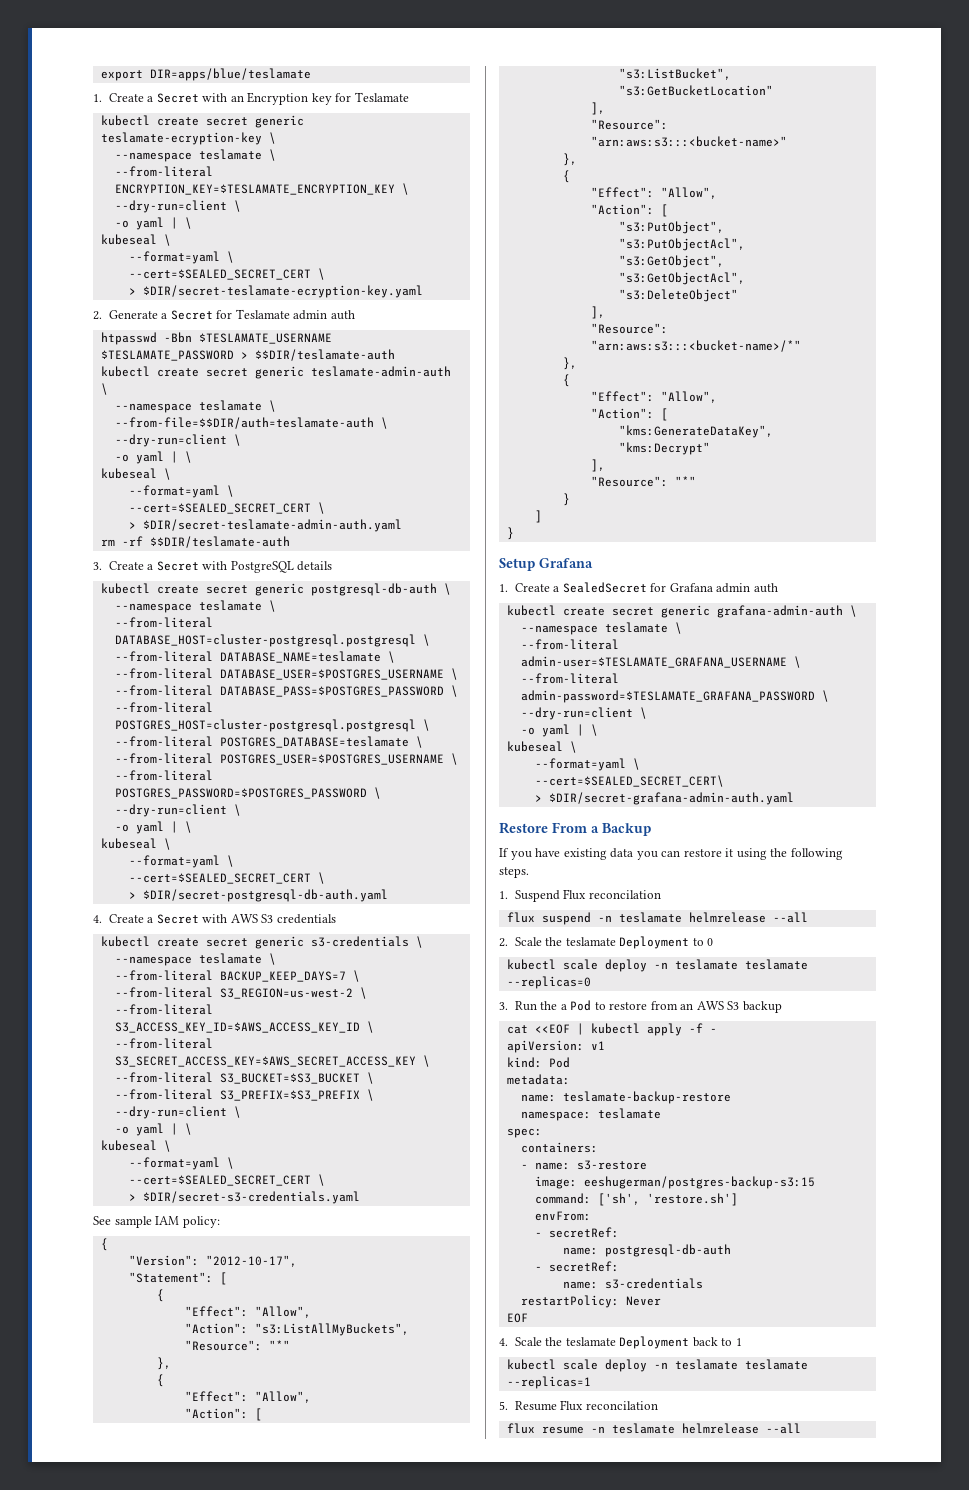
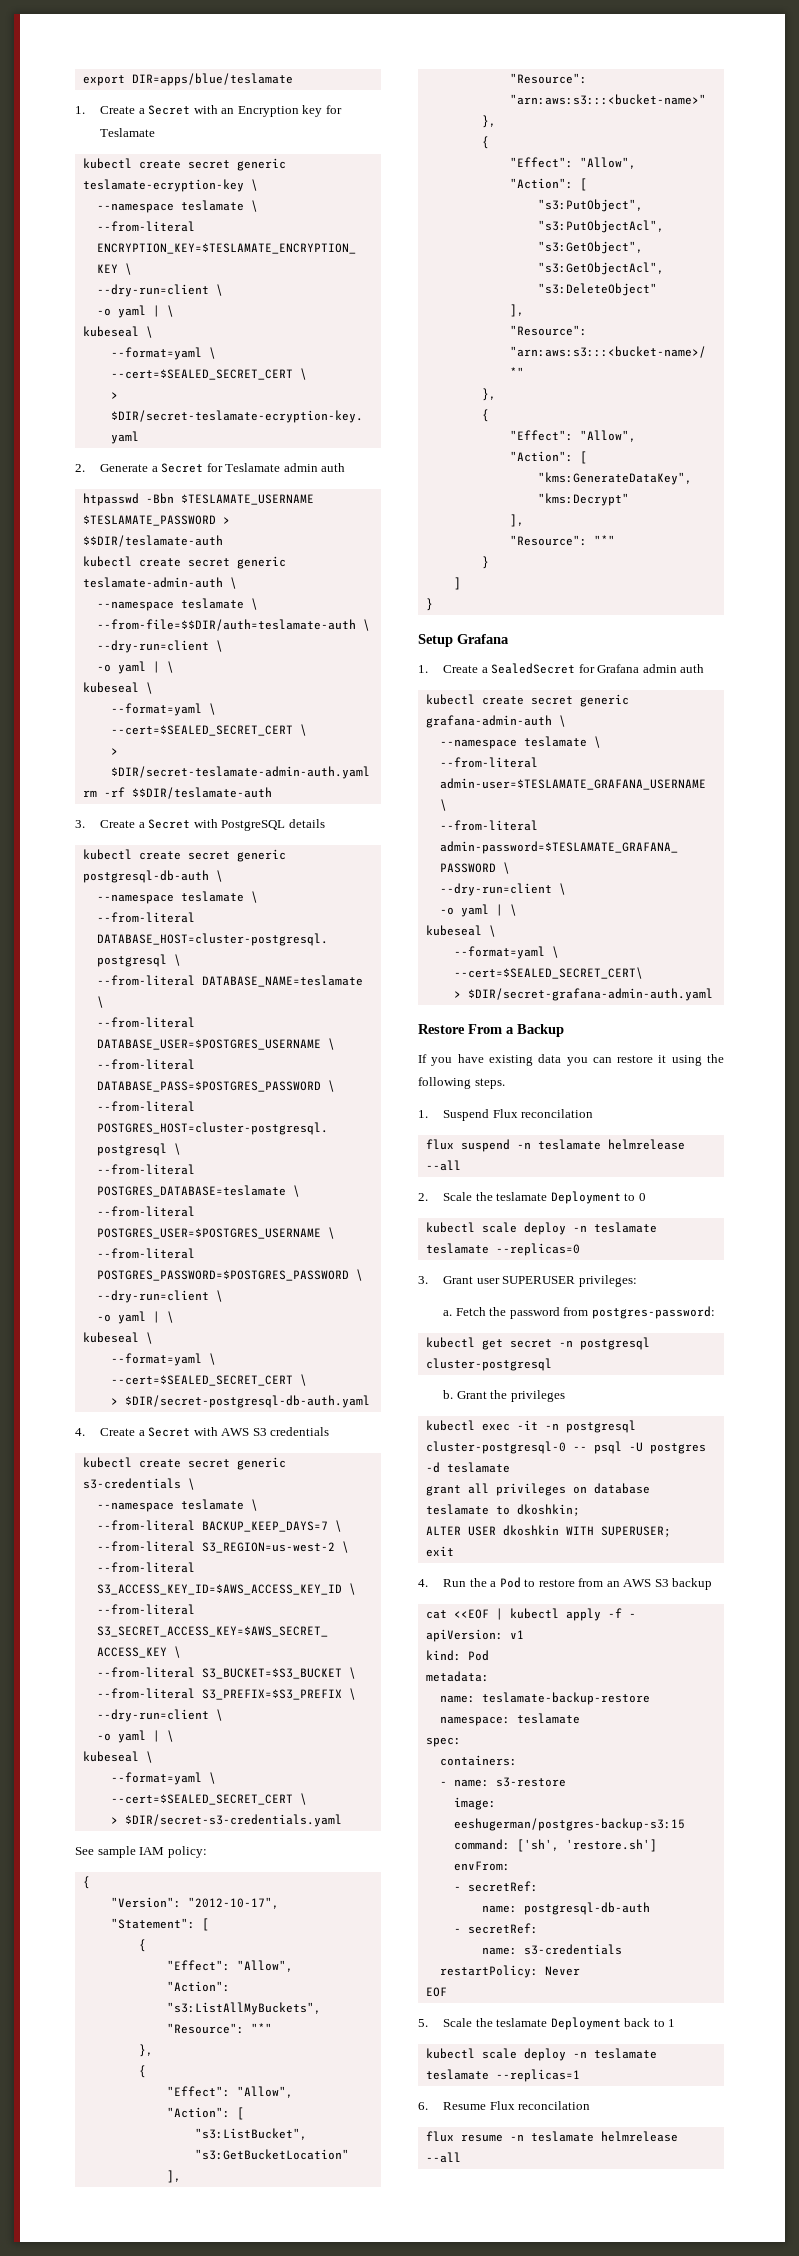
(508, 1006) none -> [443,1275,637,1287] [443,1306,715,1319] [425,1337,650,1350] [425,1358,552,1371] [443,1390,565,1402] [425,1420,636,1433] [425,1441,706,1454] [425,1462,510,1473] [425,1483,650,1496] [425,1504,580,1516] [425,1525,671,1537] [425,1546,454,1557] [418,1579,428,1587] Grant user SUPERUSER privileges: // a. Fetch the password from postgres-password: // kubectl get secret -n postgresql cluster-postgresql // b. Grant the privileges // kubectl exec -it -n postgresql cluster-postgresql-0 -- psql -U postgres -d teslamate // grant all privileges on database teslamate to dkoshkin; // ALTER USER dkoshkin WITH SUPERUSER; // exit // 4.
[499,1338,508,1346] 4. -> [418,2019,428,2027] 5.
[499,1401,508,1410] 5. -> [418,2102,428,2110] 6.

